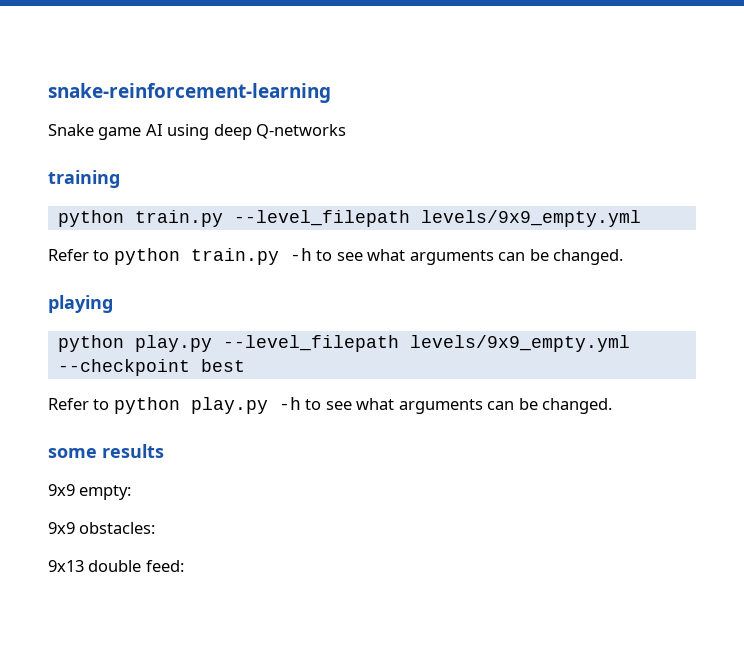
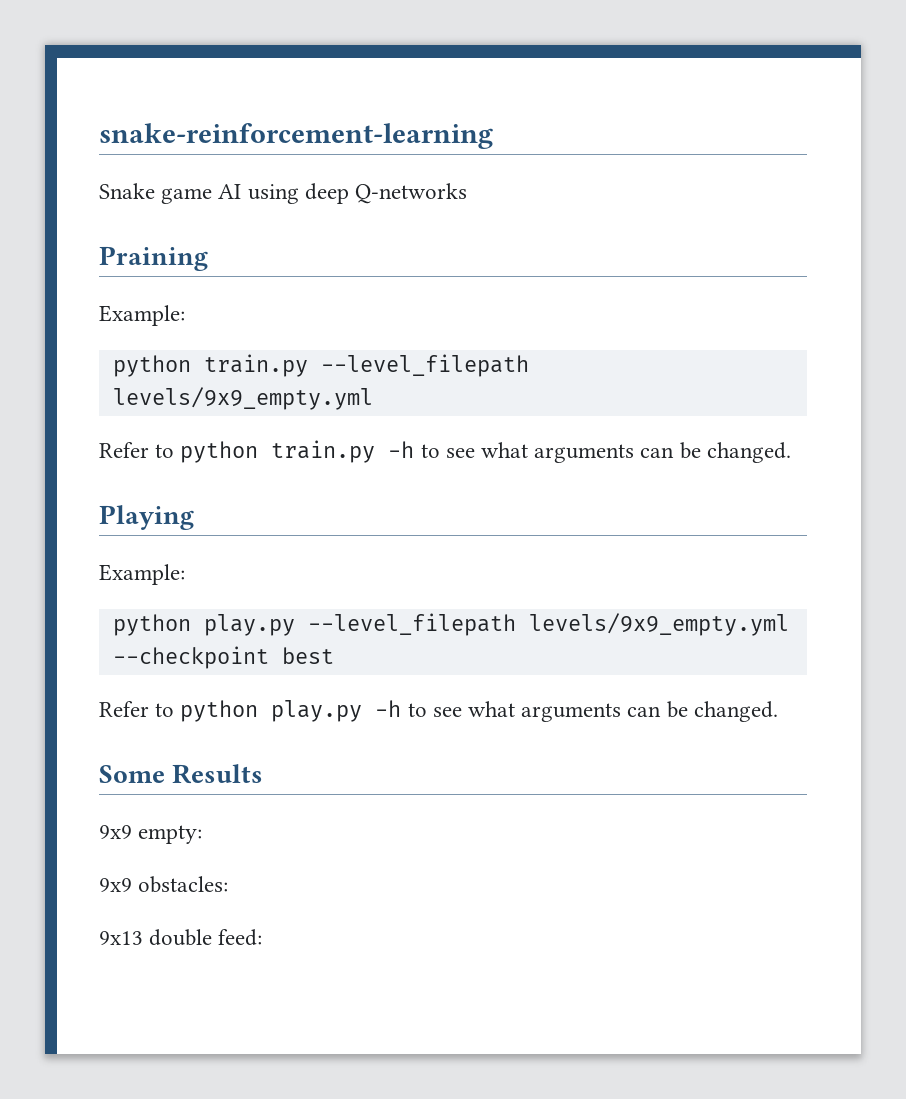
[48,170,120,188] training -> [99,246,208,271] [99,305,185,326] Praining // Example:
[48,295,113,313] playing -> [99,505,194,530] [99,564,185,585] Playing // Example:
[48,444,164,458] some results -> [99,764,264,784] Some Results

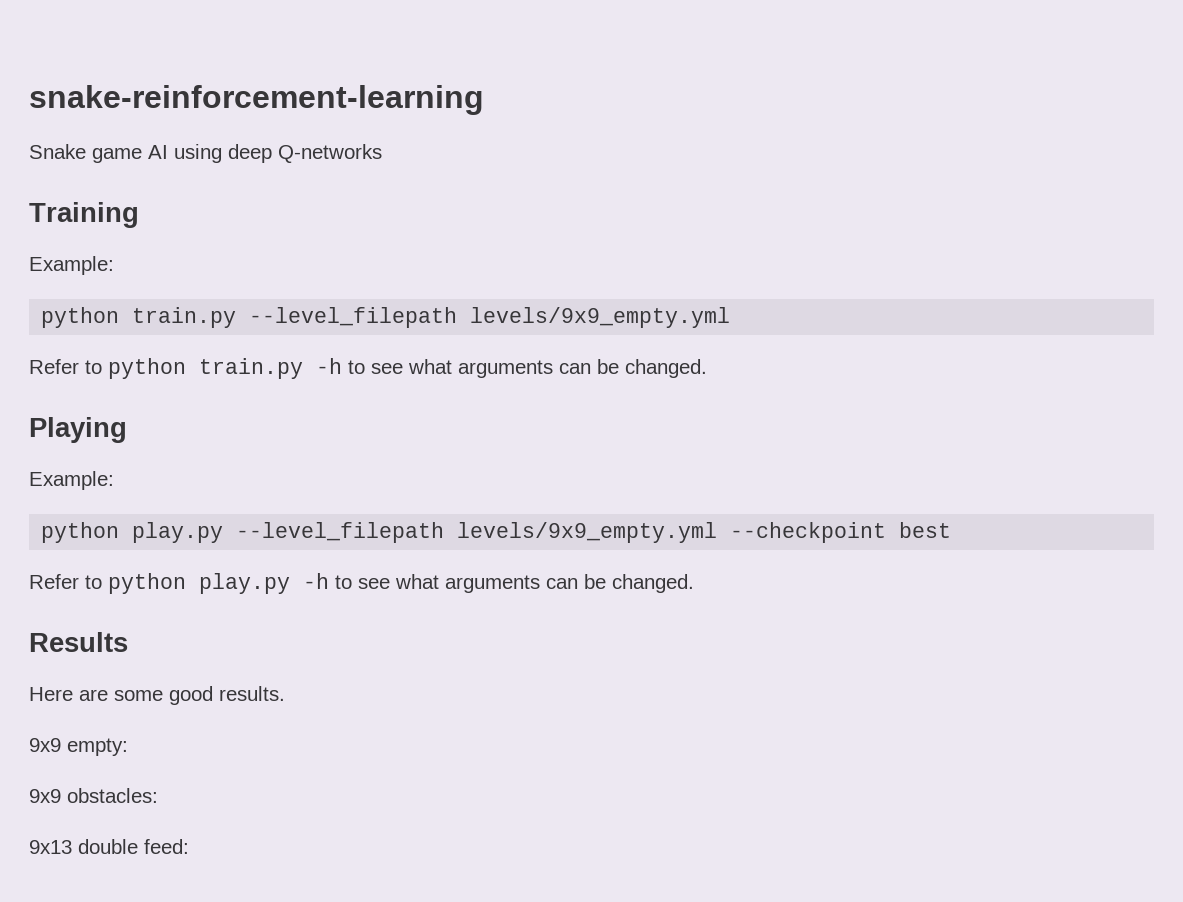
[99,246,208,271] Praining -> [29,202,139,228] Training
[99,765,165,783] Some -> (694, 583) none
(264, 774) none -> [29,686,285,705] // Here are some good results.

